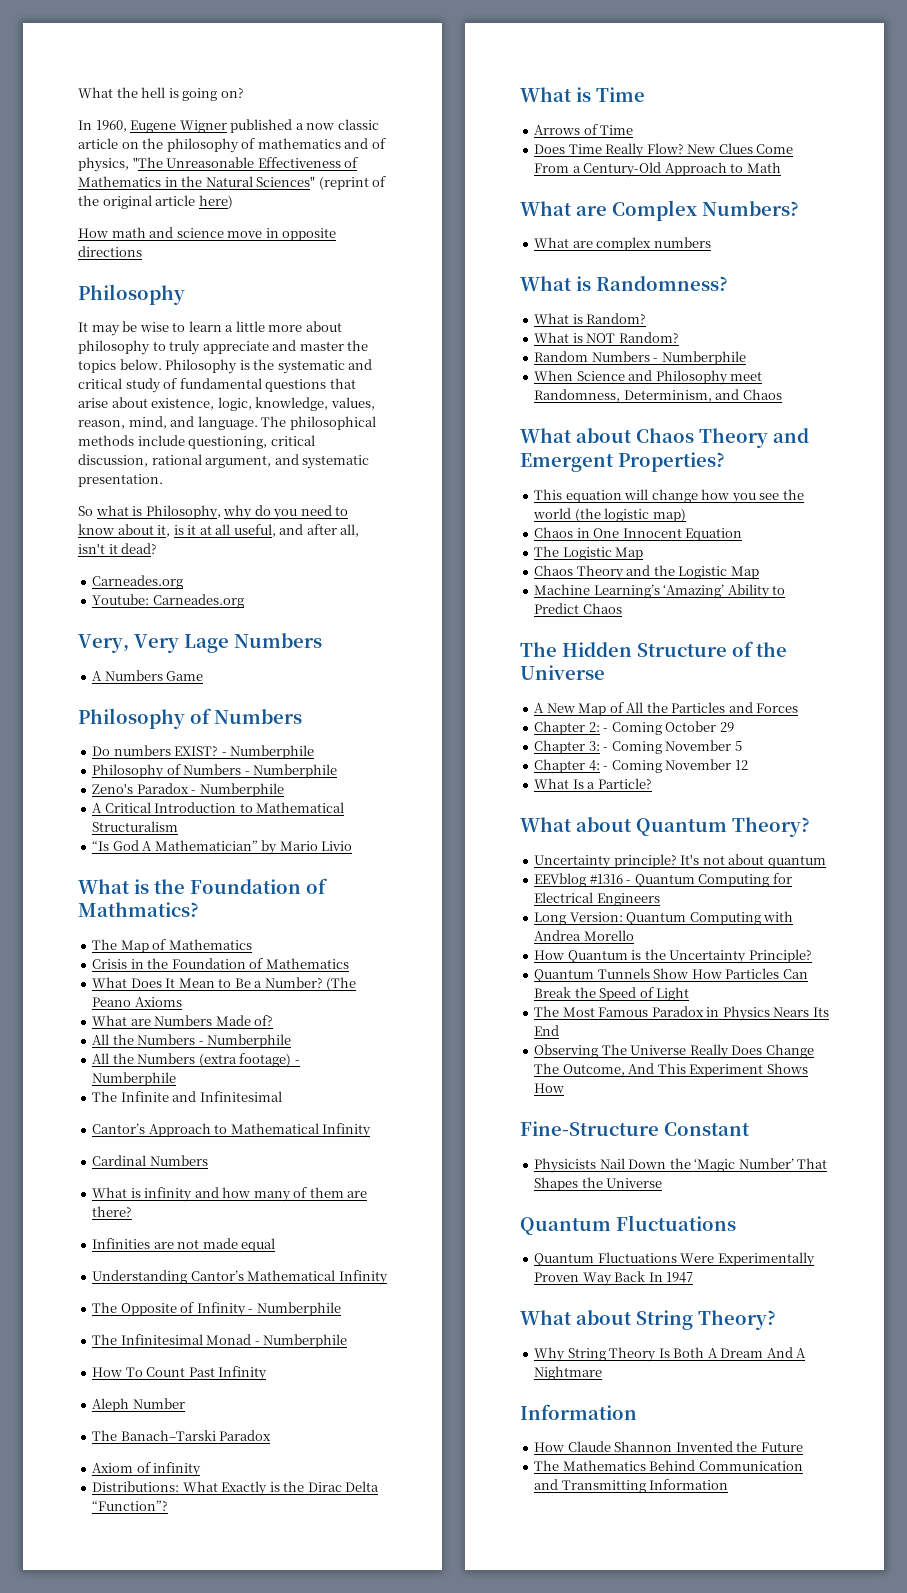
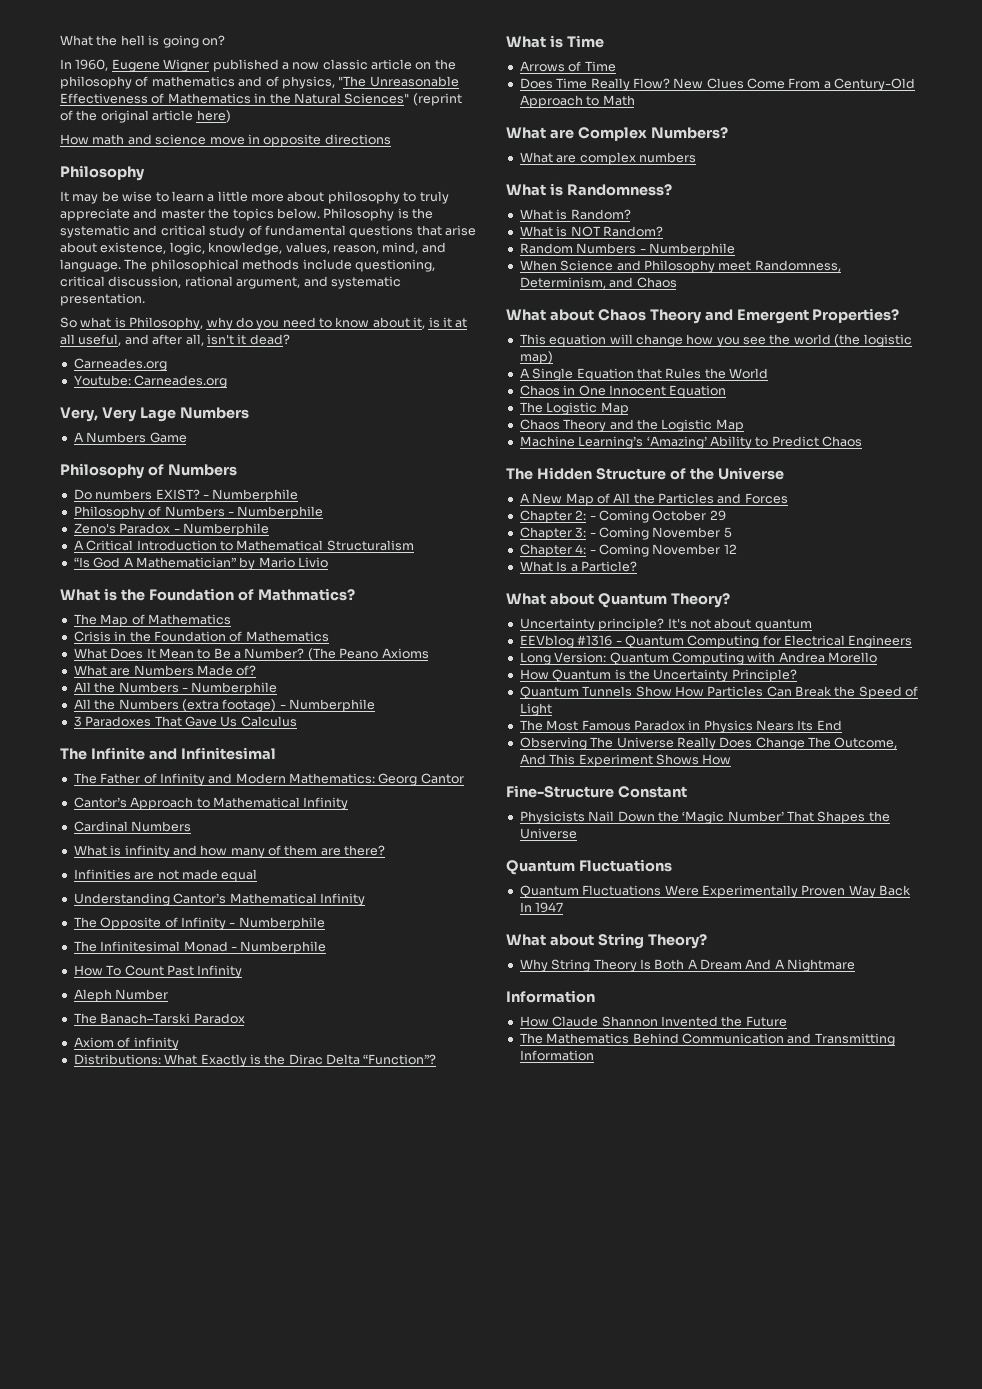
[92,1091,282,1102] The Infinite and Infinitesimal -> [73,716,297,727] [60,747,276,760] [73,773,464,786] 3 Paradoxes That Gave Us Calculus // The Infinite and Infinitesimal // The Father of Infinity and Modern Mathematics: Georg Cantor
(686, 515) none -> [519,368,768,381] // A Single Equation that Rules the World

